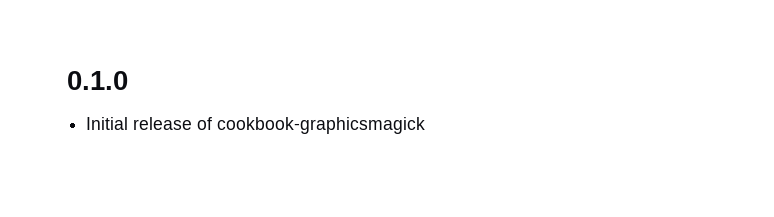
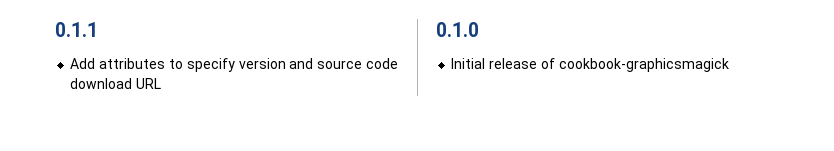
(67, 80) none -> [55,22,98,37] [70,58,398,72] [70,78,162,89] 0.1.1 // Add attributes to specify version and source code download URL //

